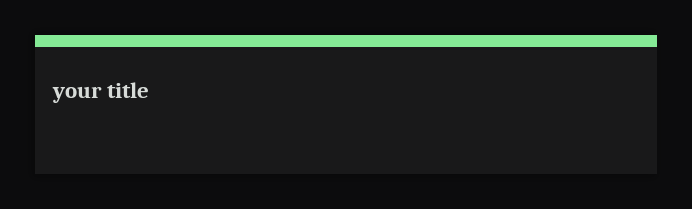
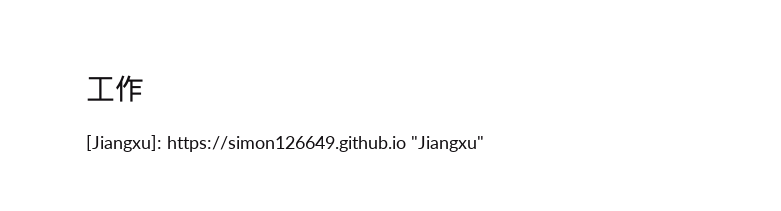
[52,82,150,103] your title -> [86,75,144,102] [86,135,484,152] 工作 // [Jiangxu]: https://simon126649.github.io "Jiangxu"

